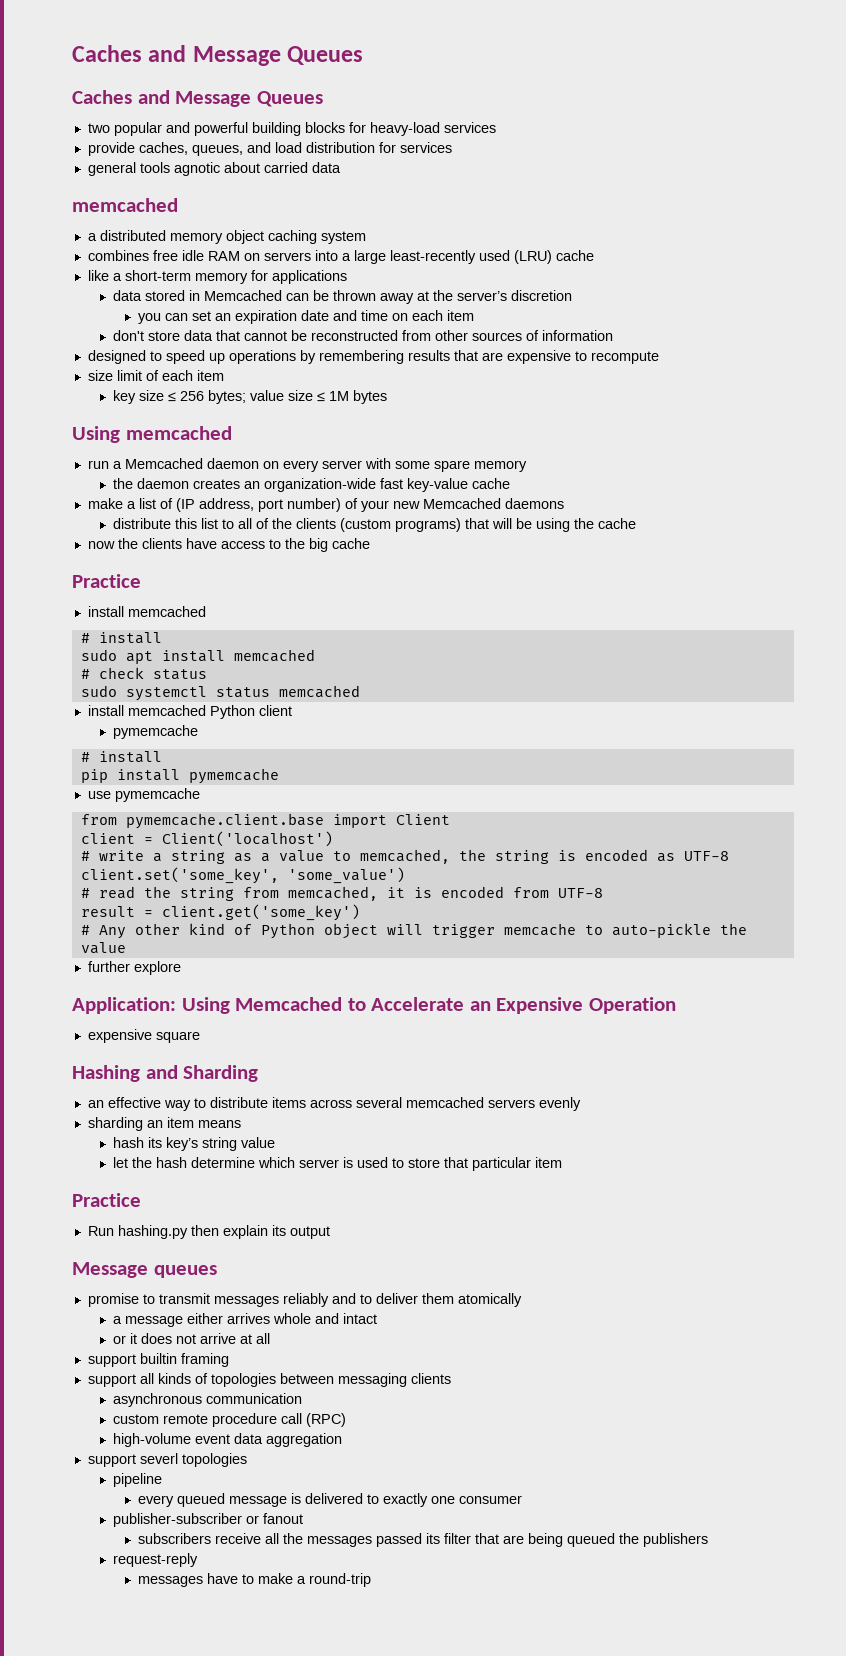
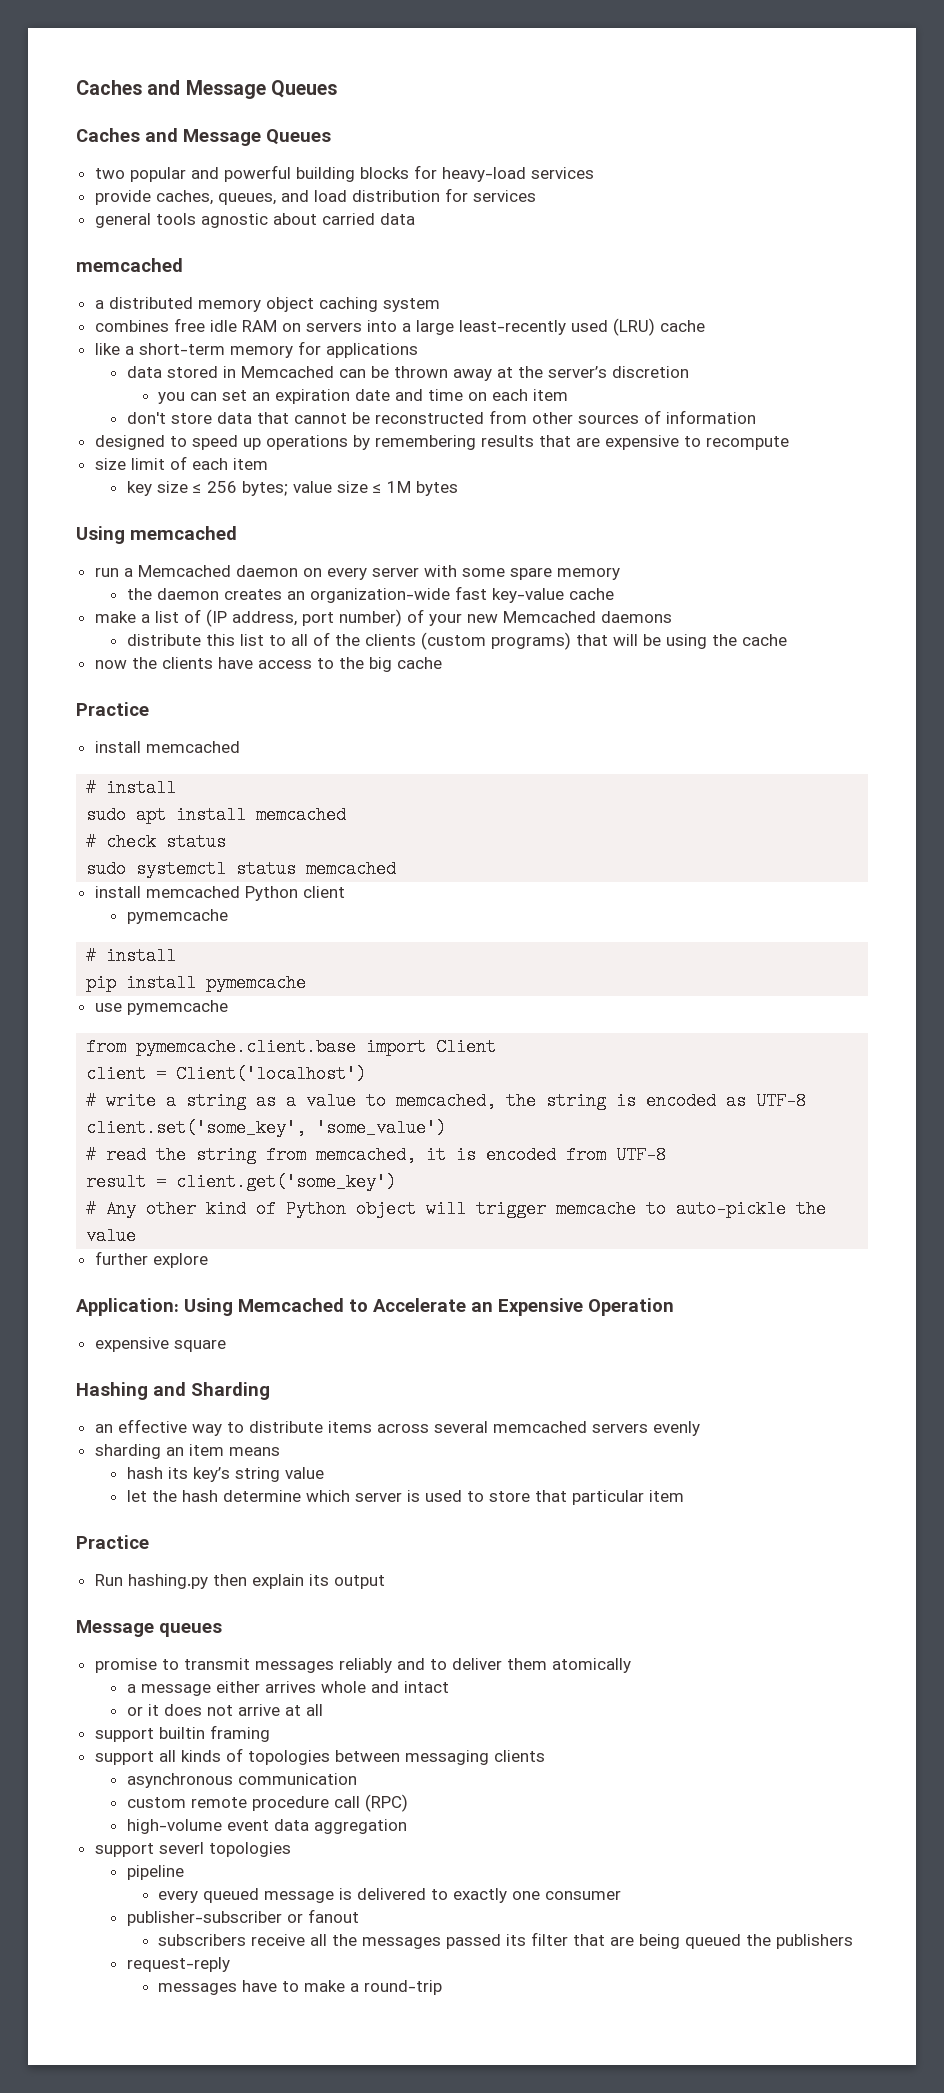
[173,162,220,176] agnotic -> [200,213,268,228] agnostic

